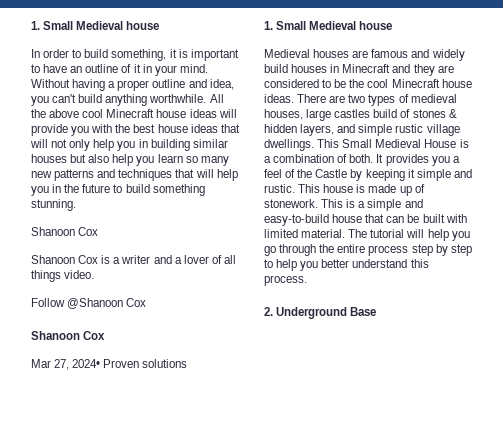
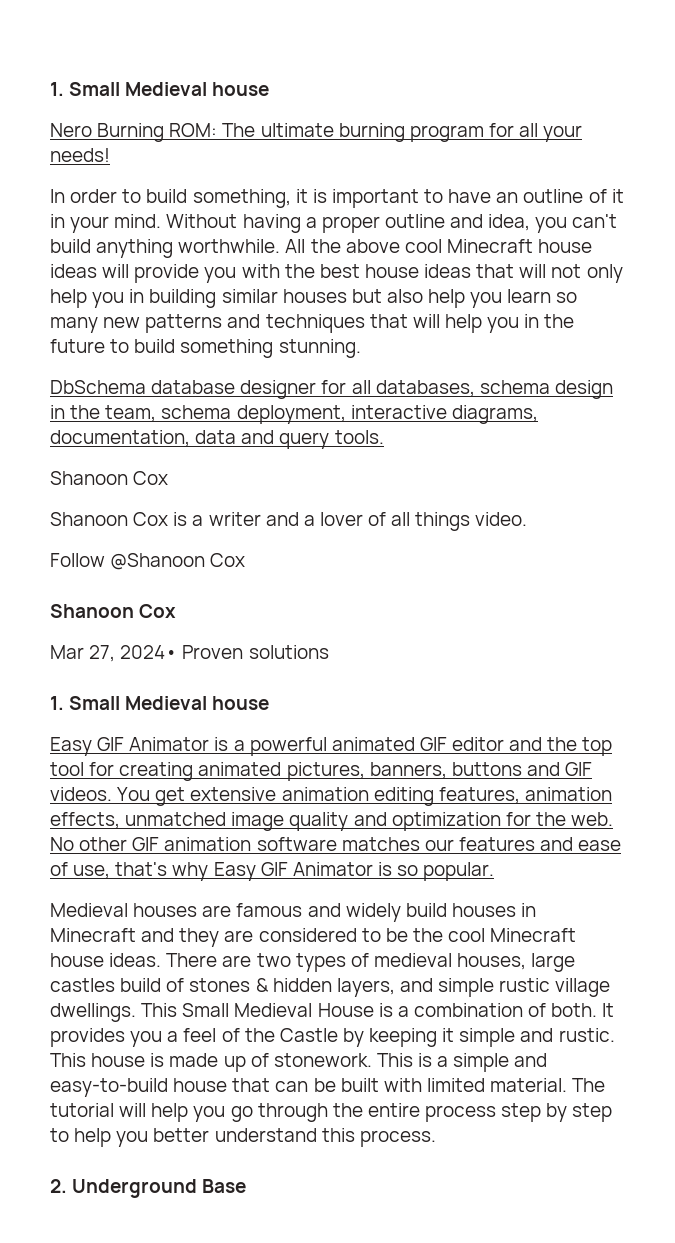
[31,21,160,30] 1. Small Medieval house -> [50,82,270,96] [50,123,583,142] [50,148,110,162] 1. Small Medieval house // Nero Burning ROM: The ultimate burning program for all your needs!
(76, 205) none -> [50,380,613,399] [50,405,538,424] [50,430,384,449] // DbSchema database designer for all databases, schema design in the team, schema deployment, interactive diagrams, documentation, data and query tools.
(393, 25) none -> [50,737,613,756] [50,762,593,781] [50,787,612,806] [50,812,614,831] [50,837,622,851] [50,862,495,881] // Easy GIF Animator is a powerful animated GIF editor and the top tool for creating animated pictures, banners, buttons and GIF videos. You get extensive animation editing features, animation effects, unmatched image quality and optimization for the web. No other GIF animation software matches our features and ease of use, that's why Easy GIF Animator is so popular.

